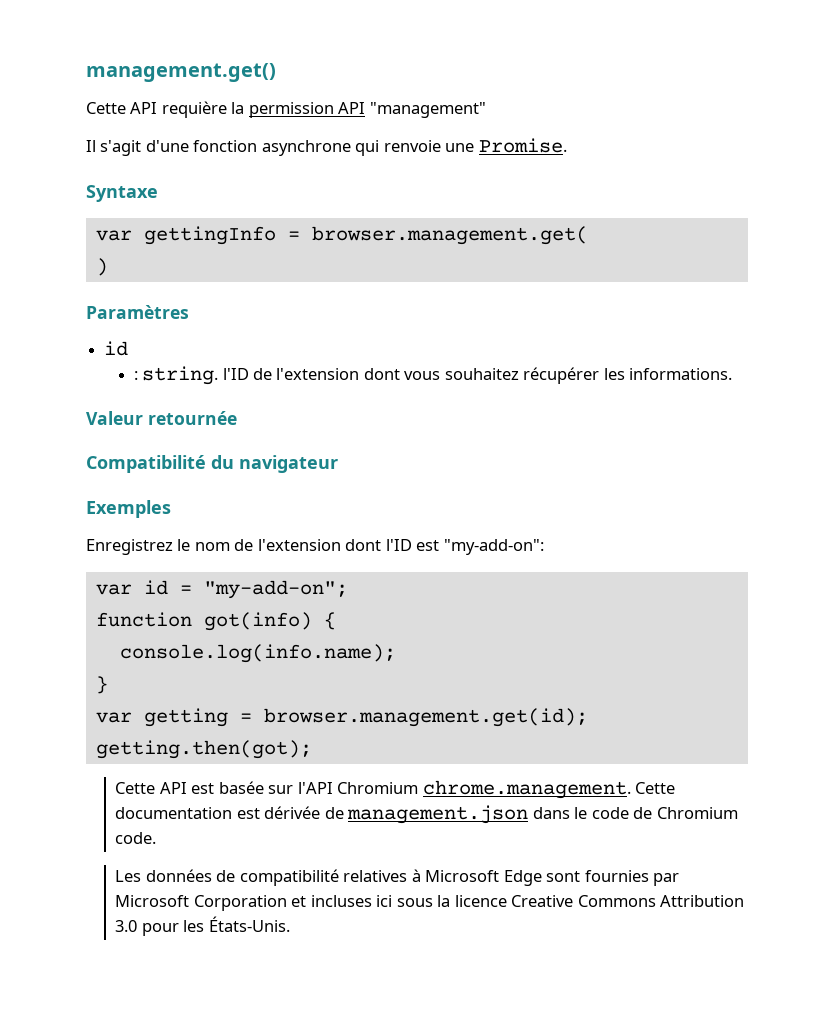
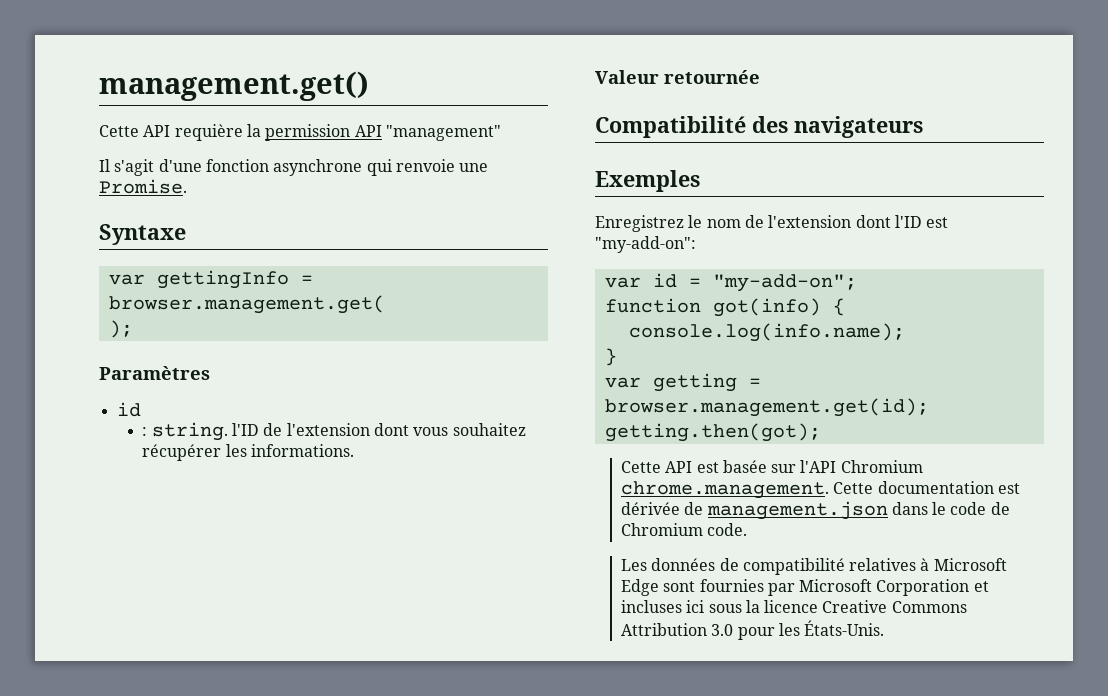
[95,258,108,276] ) -> [108,320,133,338] );
[211,455,338,473] du navigateur -> [752,116,923,138] des navigateurs

